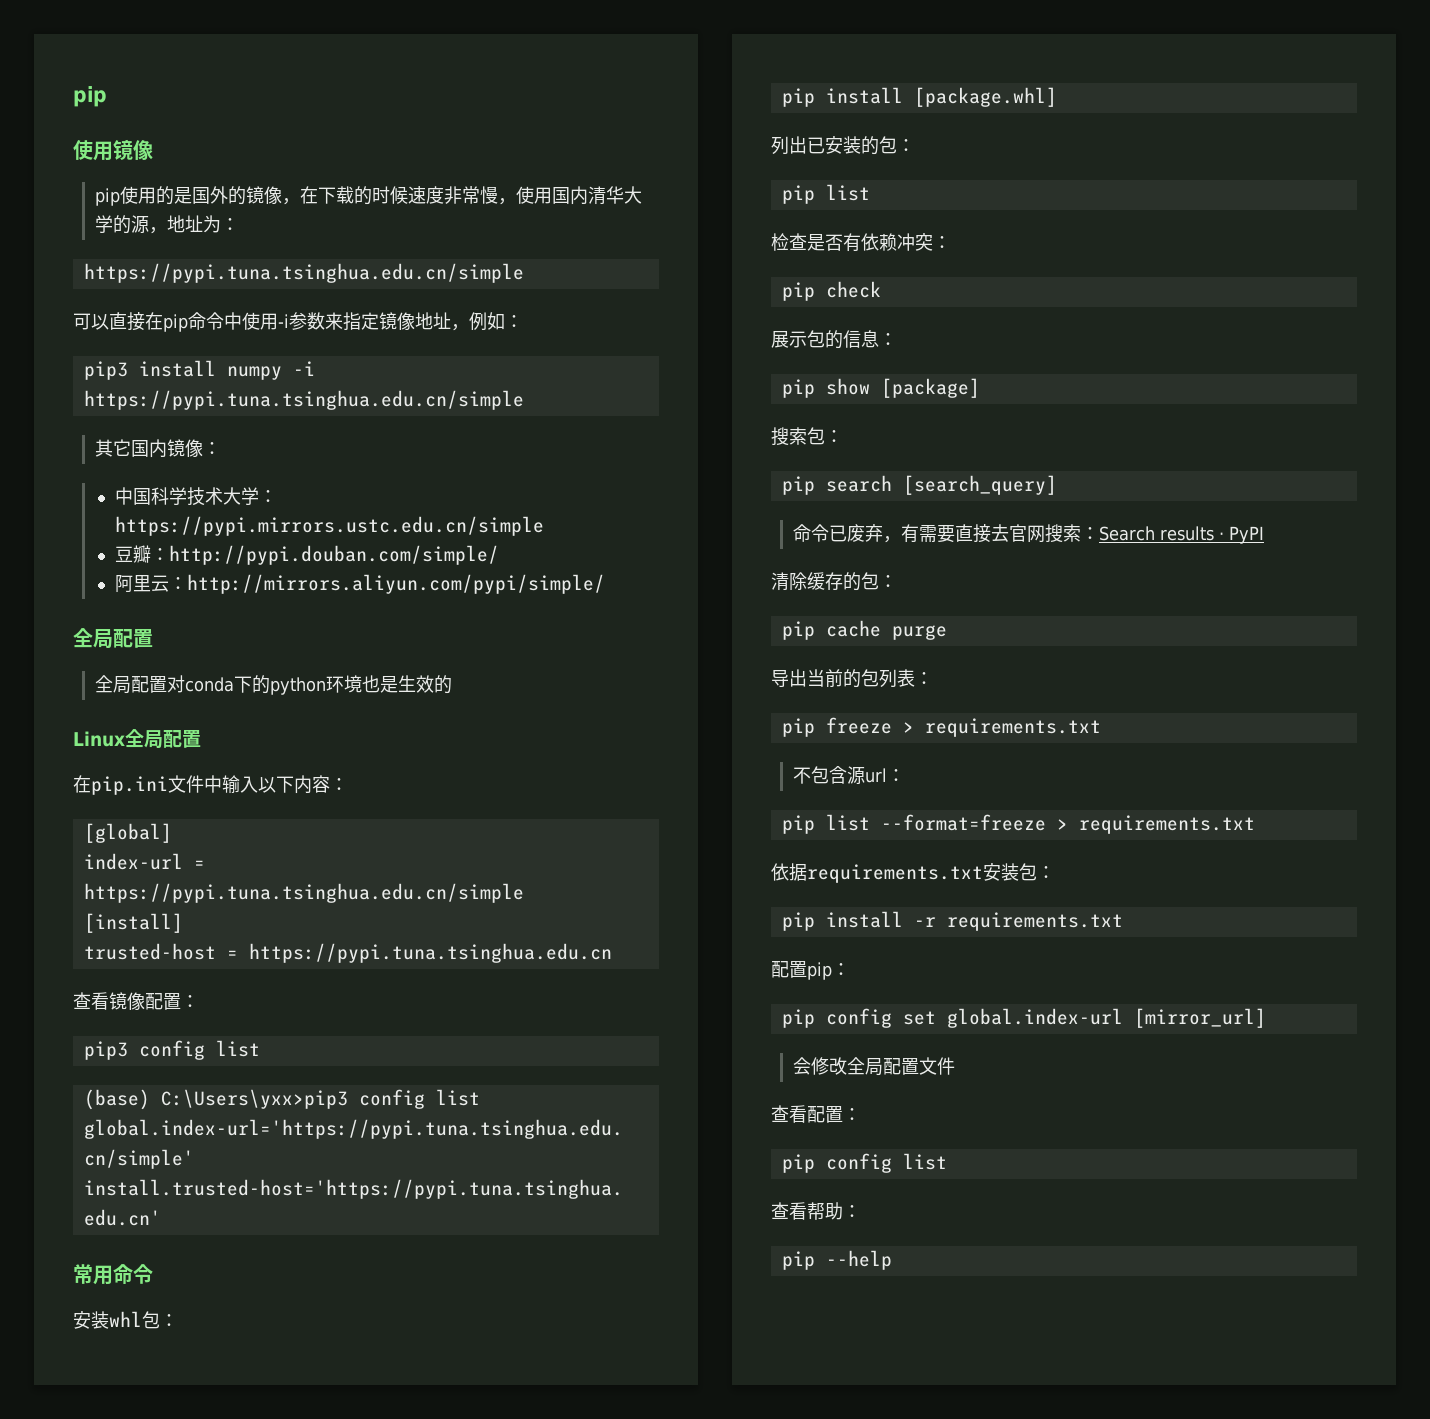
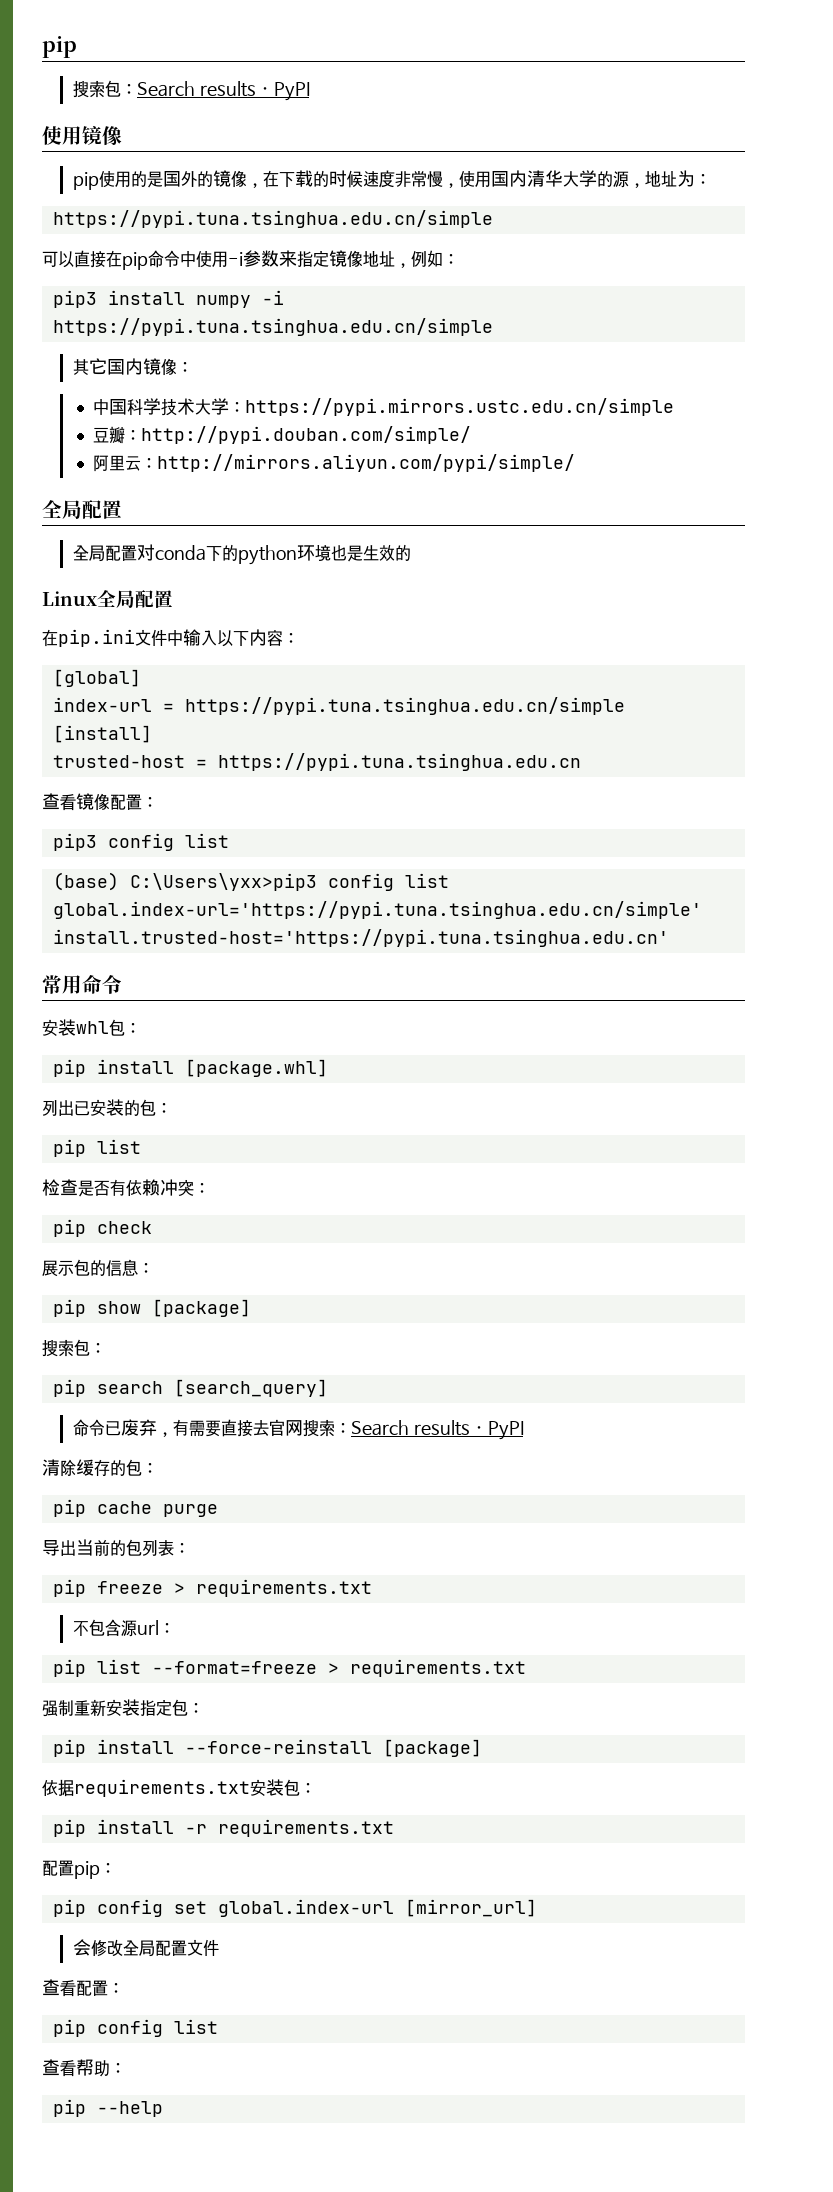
[73,86,107,107] pip -> [42,36,77,58] [72,80,310,101] pip // 搜索包：Search results · PyPI
(1255, 824) none -> [42,1699,204,1717] [52,1739,482,1757] // 强制重新安装指定包： // pip install --force-reinstall [package]

